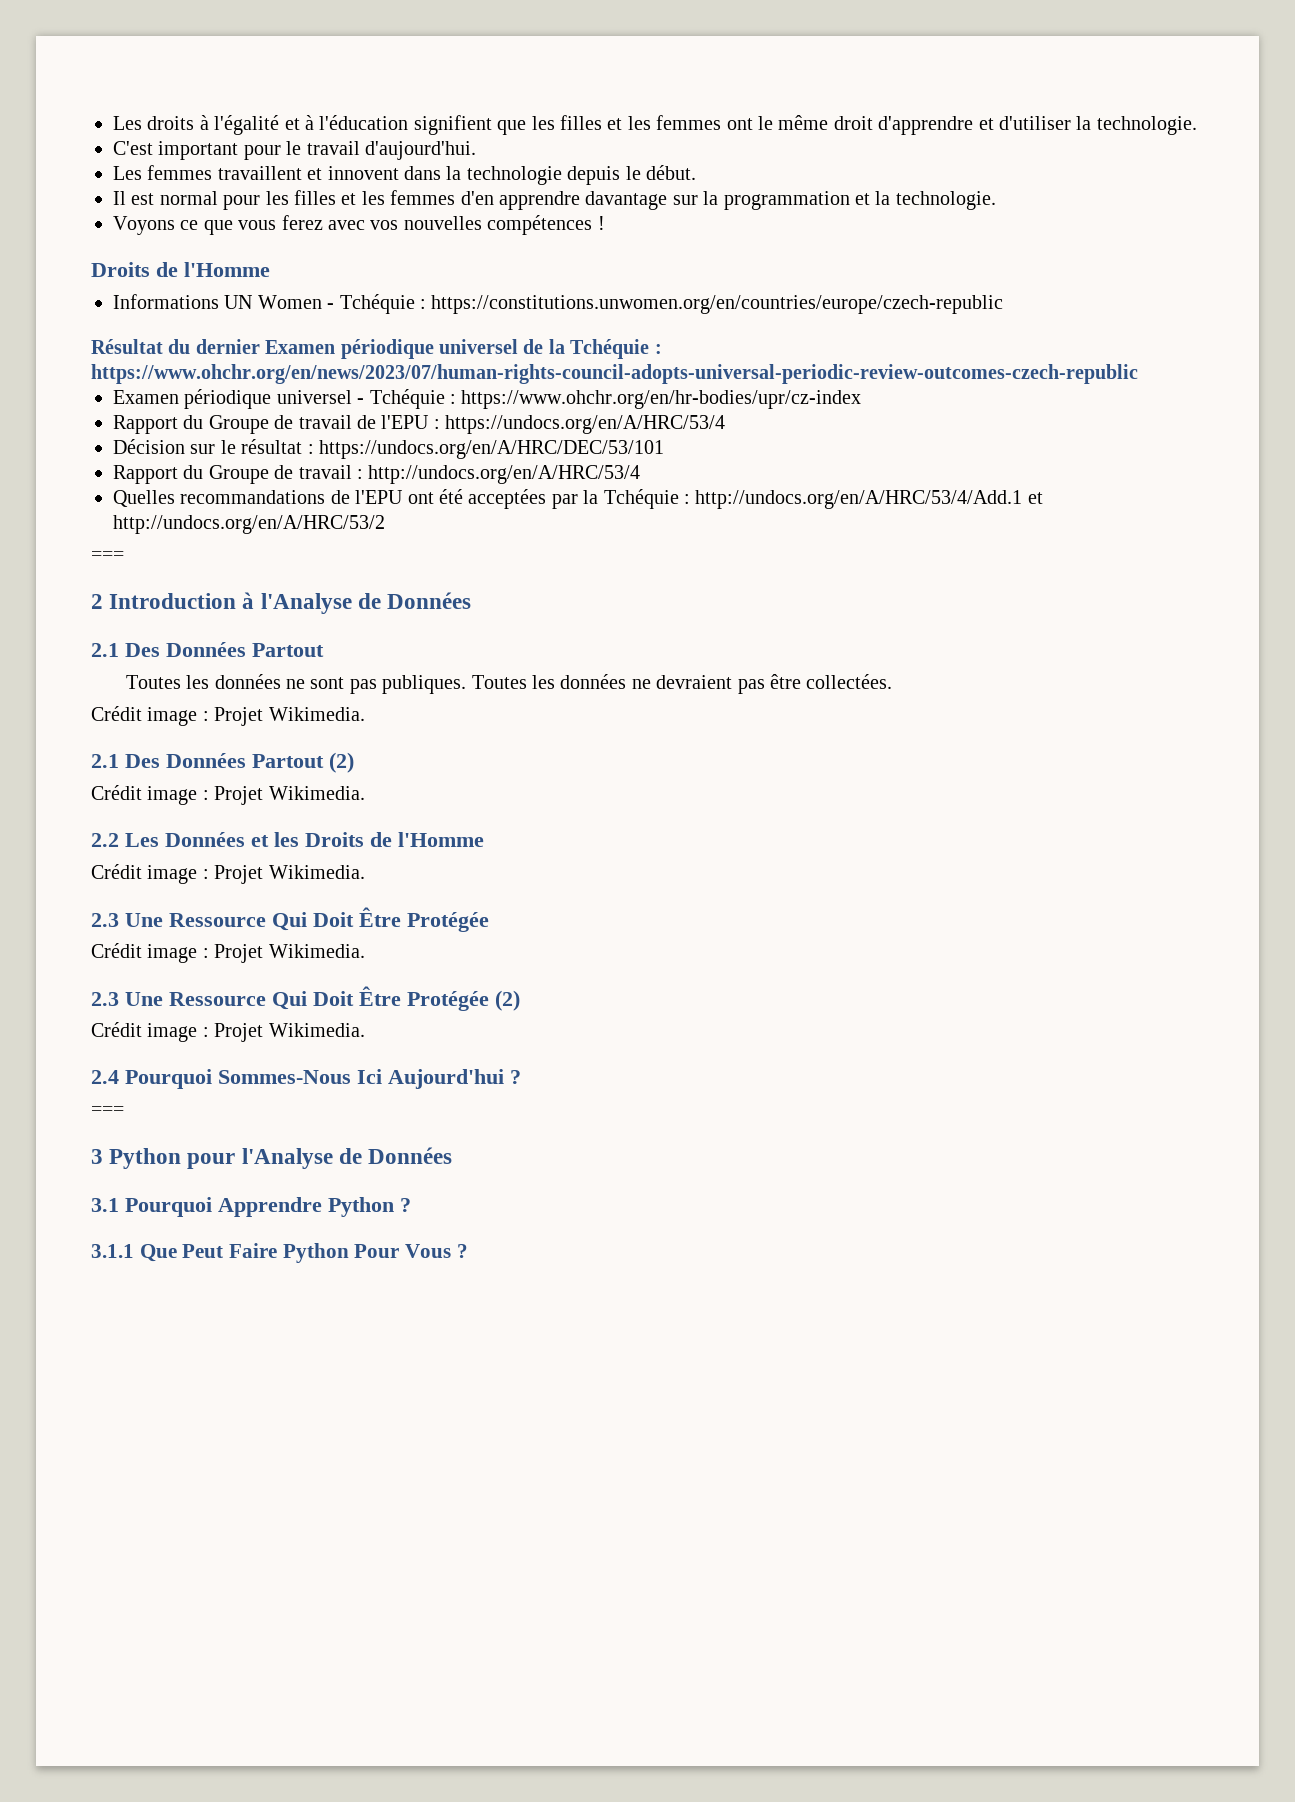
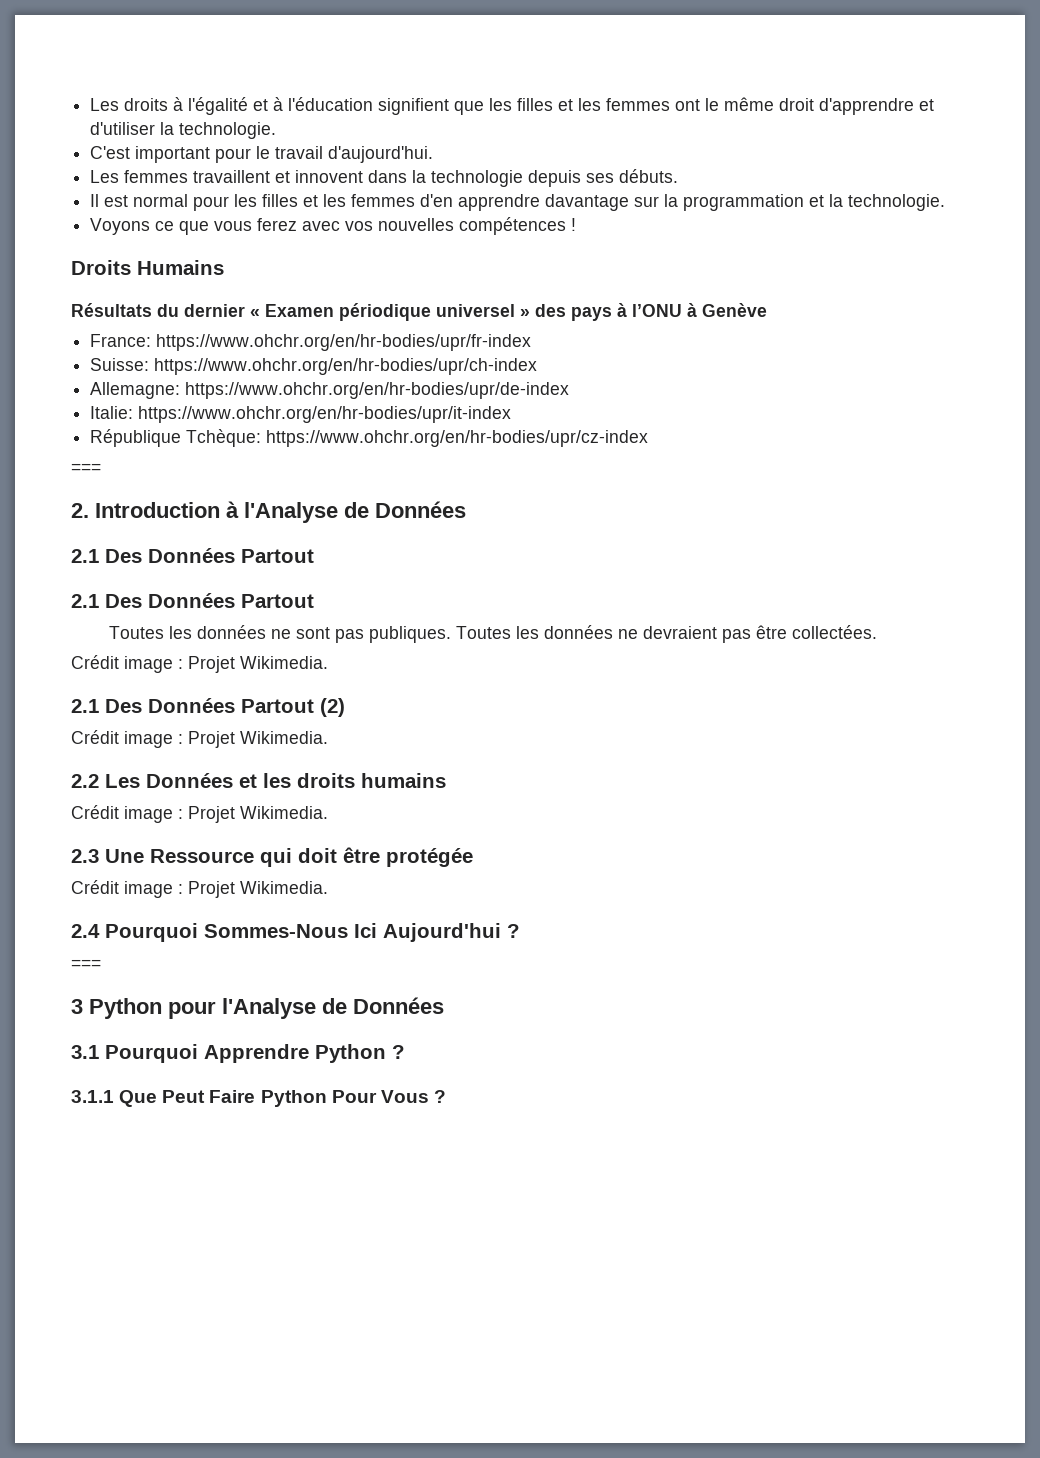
[625,165,696,180] le début. -> [586,169,679,183] ses débuts.
[156,262,270,277] [113,294,1004,314] [91,339,163,354] de l'Homme // Informations UN Women - Tchéquie : https://constitutions.unwomen.org/en/countries/europe/czech-republic // Résultat -> [137,260,224,275] [71,303,152,317] Humains // Résultats
[265,339,662,359] [91,364,1138,384] [113,389,862,409] [113,415,726,434] [113,439,664,459] [113,465,641,484] [113,489,1043,509] [113,515,385,534] [91,551,124,561] [91,594,103,609] Examen périodique universel de la Tchéquie : https://www.ohchr.org/en/news/2023/07/human-rights-council-adopts-universal-periodic-review-outcomes-czech-republic // Examen périodique universel - Tchéquie : https://www.ohchr.org/en/hr-bodies/upr/cz-index // Rapport du Groupe de travail de l'EPU : https://undocs.org/en/A/HRC/53/4 // Décision sur le résultat : https://undocs.org/en/A/HRC/DEC/53/101 // Rapport du Groupe de travail : http://undocs.org/en/A/HRC/53/4 // Quelles recommandations de l'EPU ont été acceptées par la Tchéquie : http://undocs.org/en/A/HRC/53/4/Add.1 et http://undocs.org/en/A/HRC/53/2 // === // 2 -> [250,303,767,321] [90,334,532,351] [90,358,538,375] [90,382,570,399] [90,406,512,423] [90,429,649,447] [71,463,101,473] [71,503,89,518] « Examen périodique universel » des pays à l’ONU à Genève // France: https://www.ohchr.org/en/hr-bodies/upr/fr-index // Suisse: https://www.ohchr.org/en/hr-bodies/upr/ch-index // Allemagne: https://www.ohchr.org/en/hr-bodies/upr/de-index // Italie: https://www.ohchr.org/en/hr-bodies/upr/it-index // République Tchèque: https://www.ohchr.org/en/hr-bodies/upr/cz-index // === // 2.
(324, 650) none -> [71,593,314,608] // 2.1 Des Données Partout
[305,832,484,847] [91,864,365,884] [91,907,489,932] [91,943,365,963] [91,986,520,1011] Droits de l'Homme // Crédit image : Projet Wikimedia. // 2.3 Une Ressource Qui Doit Être Protégée // Crédit image : Projet Wikimedia. // 2.3 Une Ressource Qui Doit Être Protégée (2) -> [297,773,446,788] [71,805,328,823] [71,847,473,867] droits humains // Crédit image : Projet Wikimedia. // 2.3 Une Ressource qui doit être protégée

